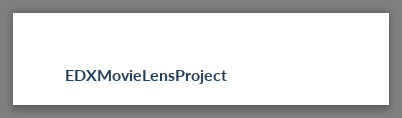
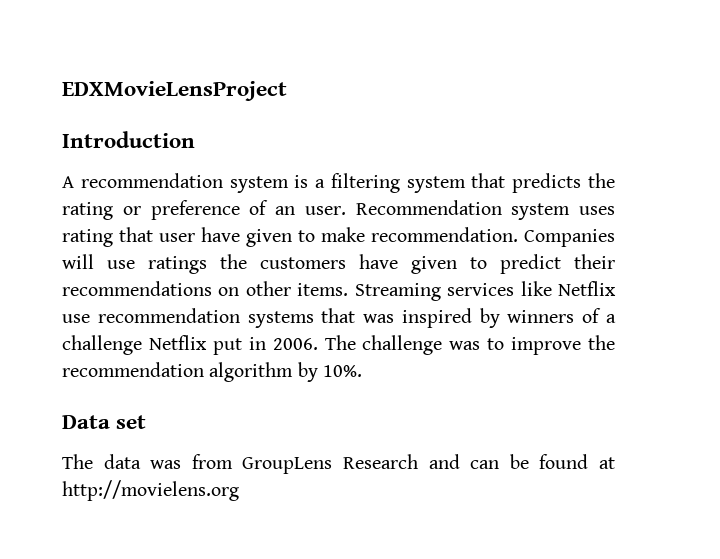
(227, 77) none -> [62,131,195,148] [62,173,615,193] [62,200,615,220] [62,227,615,247] [62,254,615,274] [62,281,616,301] [62,308,616,328] [62,335,615,355] [62,362,362,382] [62,415,147,429] [62,454,616,474] [62,480,239,501] // Introduction // A recommendation system is a filtering system that predicts the rating or preference of an user. Recommendation system uses rating that user have given to make recommendation. Companies will use ratings the customers have given to predict their recommendations on other items. Streaming services like Netflix use recommendation systems that was inspired by winners of a challenge Netflix put in 2006. The challenge was to improve the recommendation algorithm by 10%. // Data set // The data was from GroupLens Research and can be found at http://movielens.org

